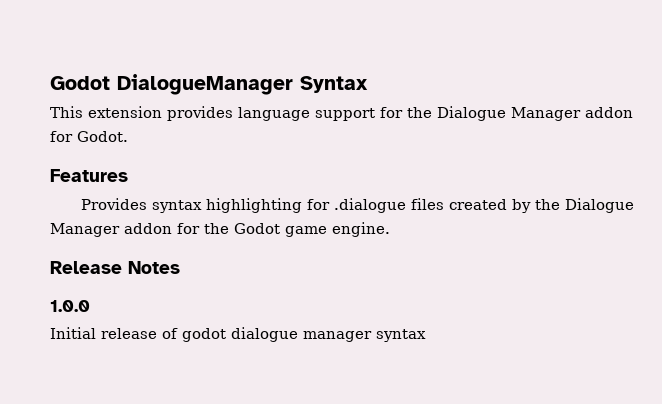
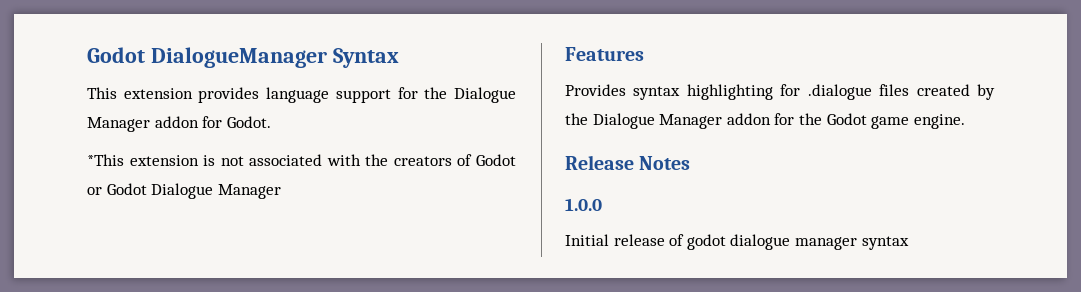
(128, 136) none -> [87,154,516,166] [87,183,281,199] // *This extension is not associated with the creators of Godot or Godot Dialogue Manager

